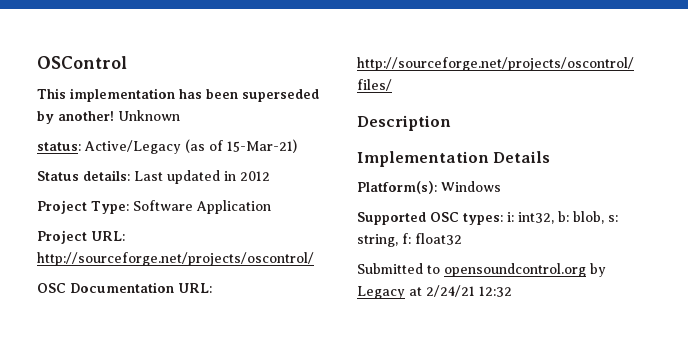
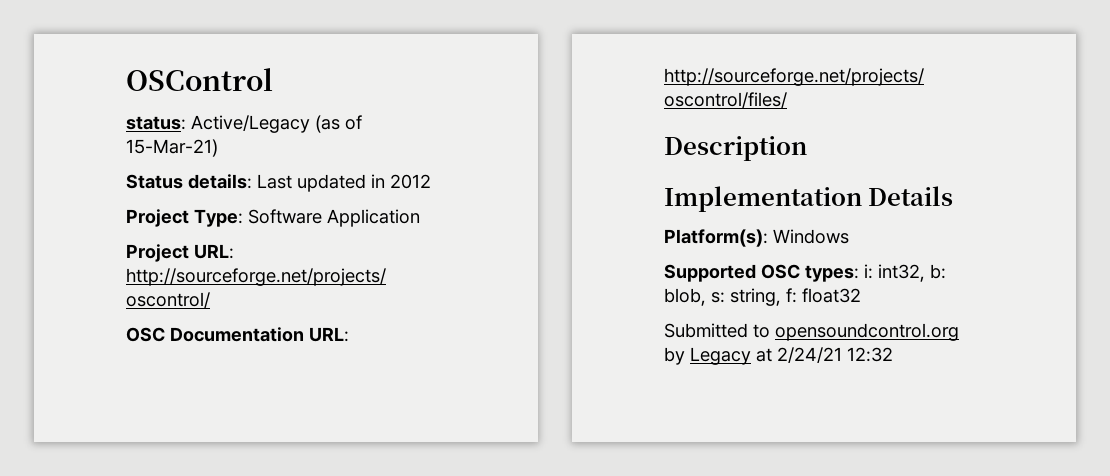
[37,88,319,102] [37,110,180,124] // This implementation has been superseded by another! Unknown -> (273, 79) none

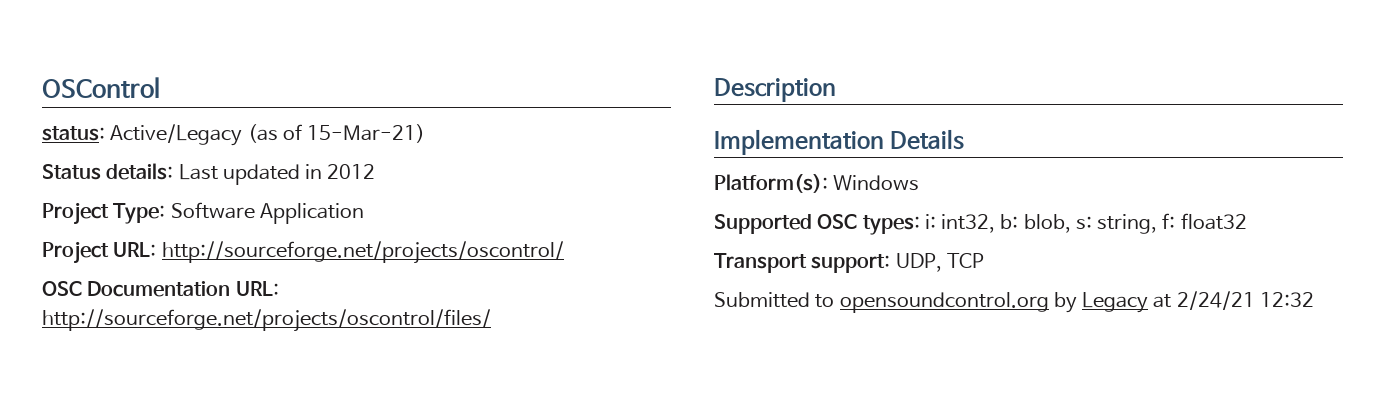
(861, 295) none -> [714,253,984,273] // Transport support: UDP, TCP

